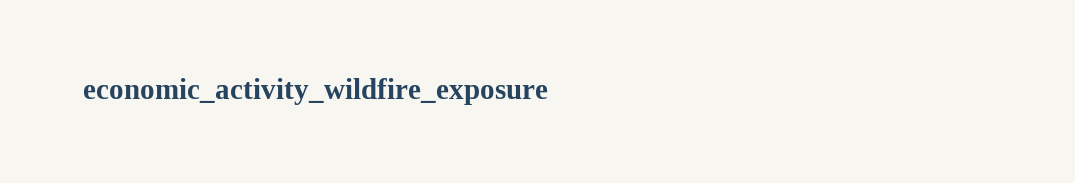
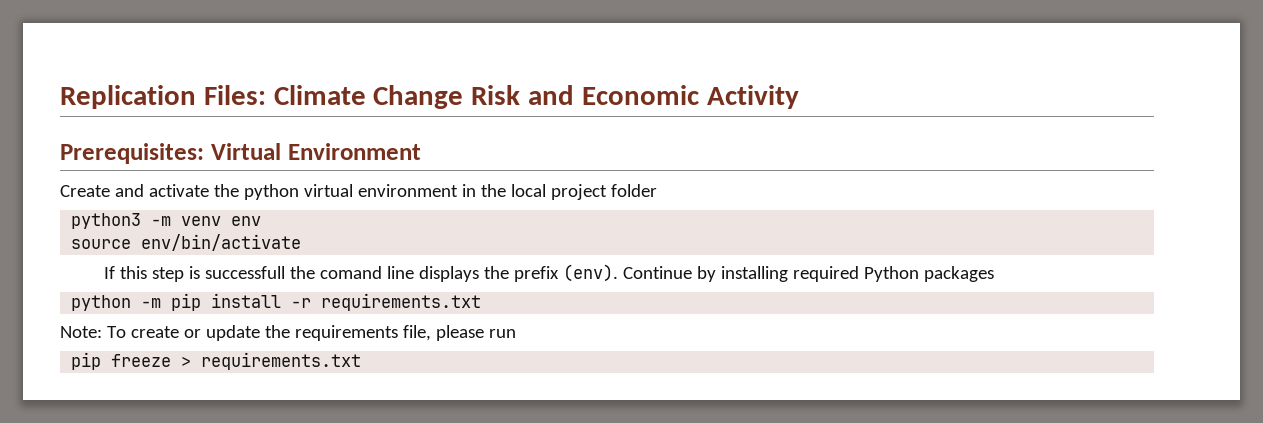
[83,78,548,105] economic_activity_wildfire_exposure -> [60,85,799,109] [60,143,421,164] [60,184,657,200] [71,213,262,229] [71,234,302,251] [103,264,994,282] [71,293,482,311] [60,325,516,341] [71,352,362,370] Replication Files: Climate Change Risk and Economic Activity // Prerequisites: Virtual Environment // Create and activate the python virtual environment in the local project folder // python3 -m venv env // source env/bin/activate // If this step is successfull the comand line displays the prefix (env). Continue by installing required Python packages // python -m pip install -r requirements.txt // Note: To create or update the requirements file, please run // pip freeze > requirements.txt

